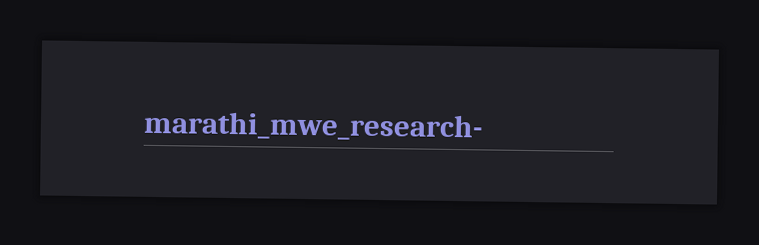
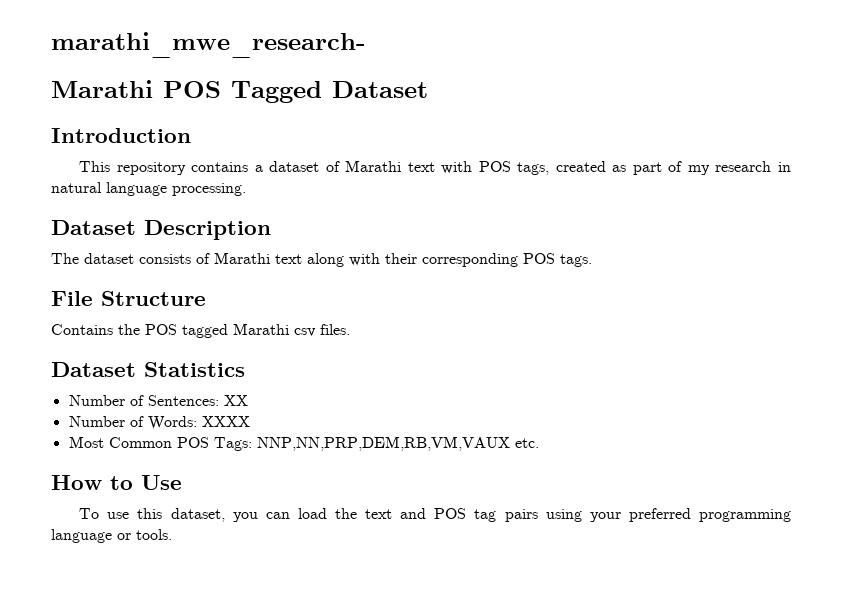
(484, 126) none -> [51,80,428,103] [51,128,191,143] [79,160,792,175] [51,182,246,196] [51,220,271,240] [51,252,592,267] [51,291,206,306] [51,323,350,338] [51,362,245,377] [68,395,248,406] [68,416,250,430] [68,436,539,451] [51,475,182,490] [79,508,792,522] [51,529,172,543] // Marathi POS Tagged Dataset // Introduction // This repository contains a dataset of Marathi text with POS tags, created as part of my research in natural language processing. // Dataset Description // The dataset consists of Marathi text along with their corresponding POS tags. // File Structure // Contains the POS tagged Marathi csv files. // Dataset Statistics // Number of Sentences: XX // Number of Words: XXXX // Most Common POS Tags: NNP,NN,PRP,DEM,RB,VM,VAUX etc. // How to Use // To use this dataset, you can load the text and POS tag pairs using your preferred programming language or tools.

